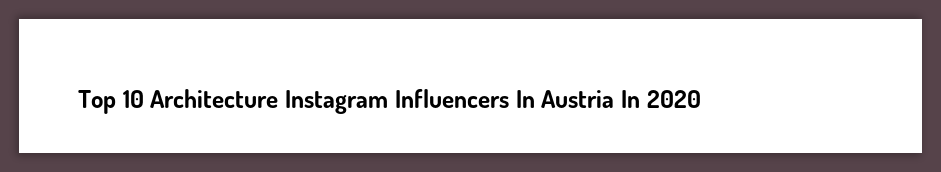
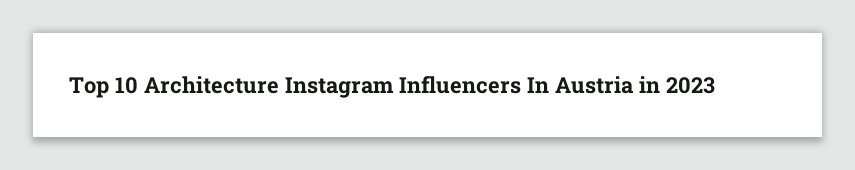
[621,90,701,108] In 2020 -> [638,76,715,94] in 2023

